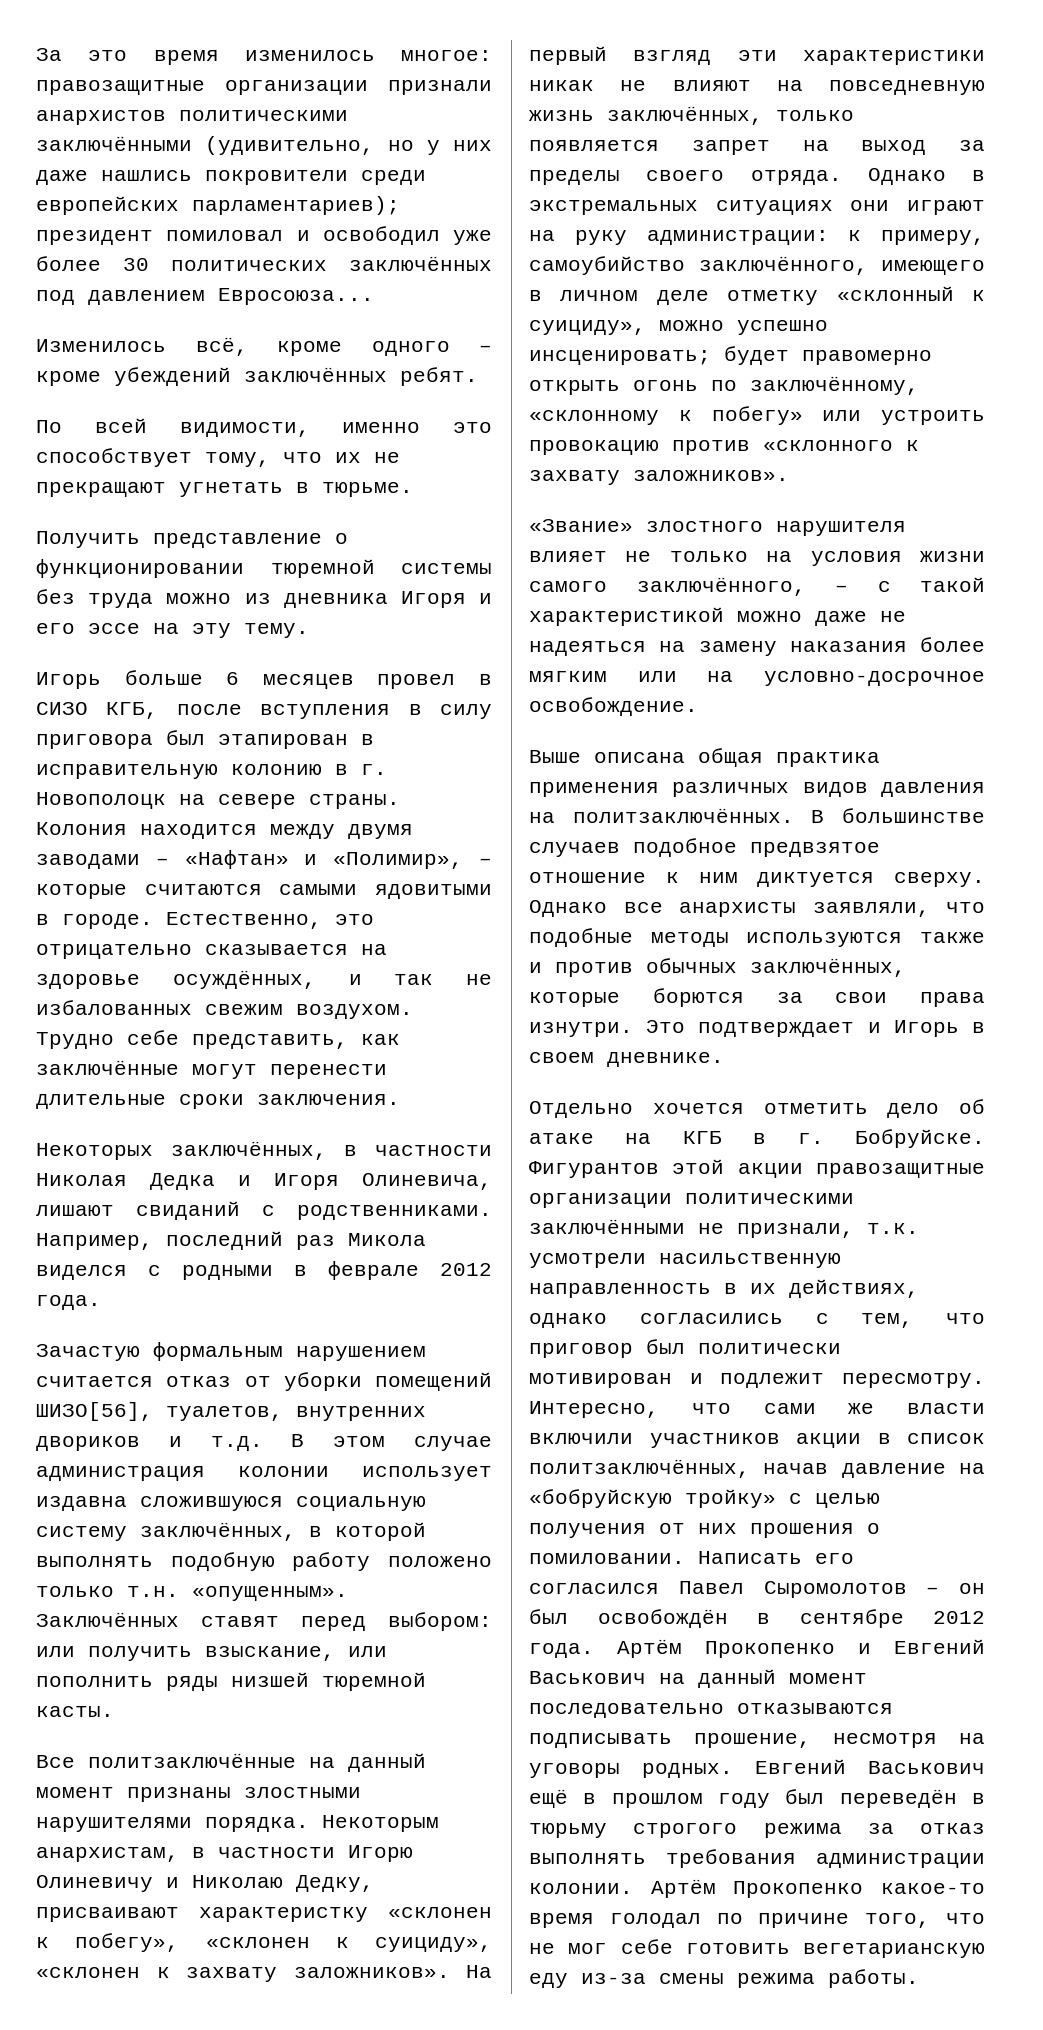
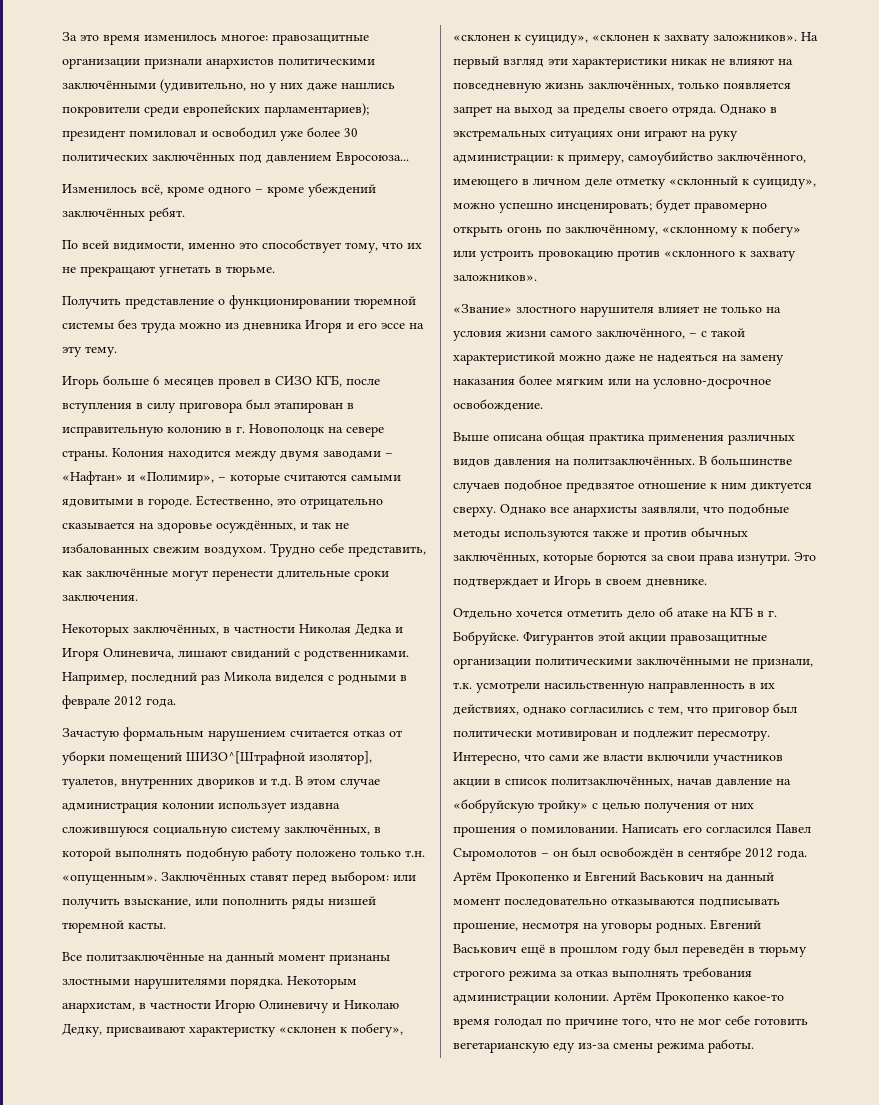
[36,1402,153,1421] ШИЗО[56], -> [186,751,372,765] ШИЗО^[Штрафной изолятор],

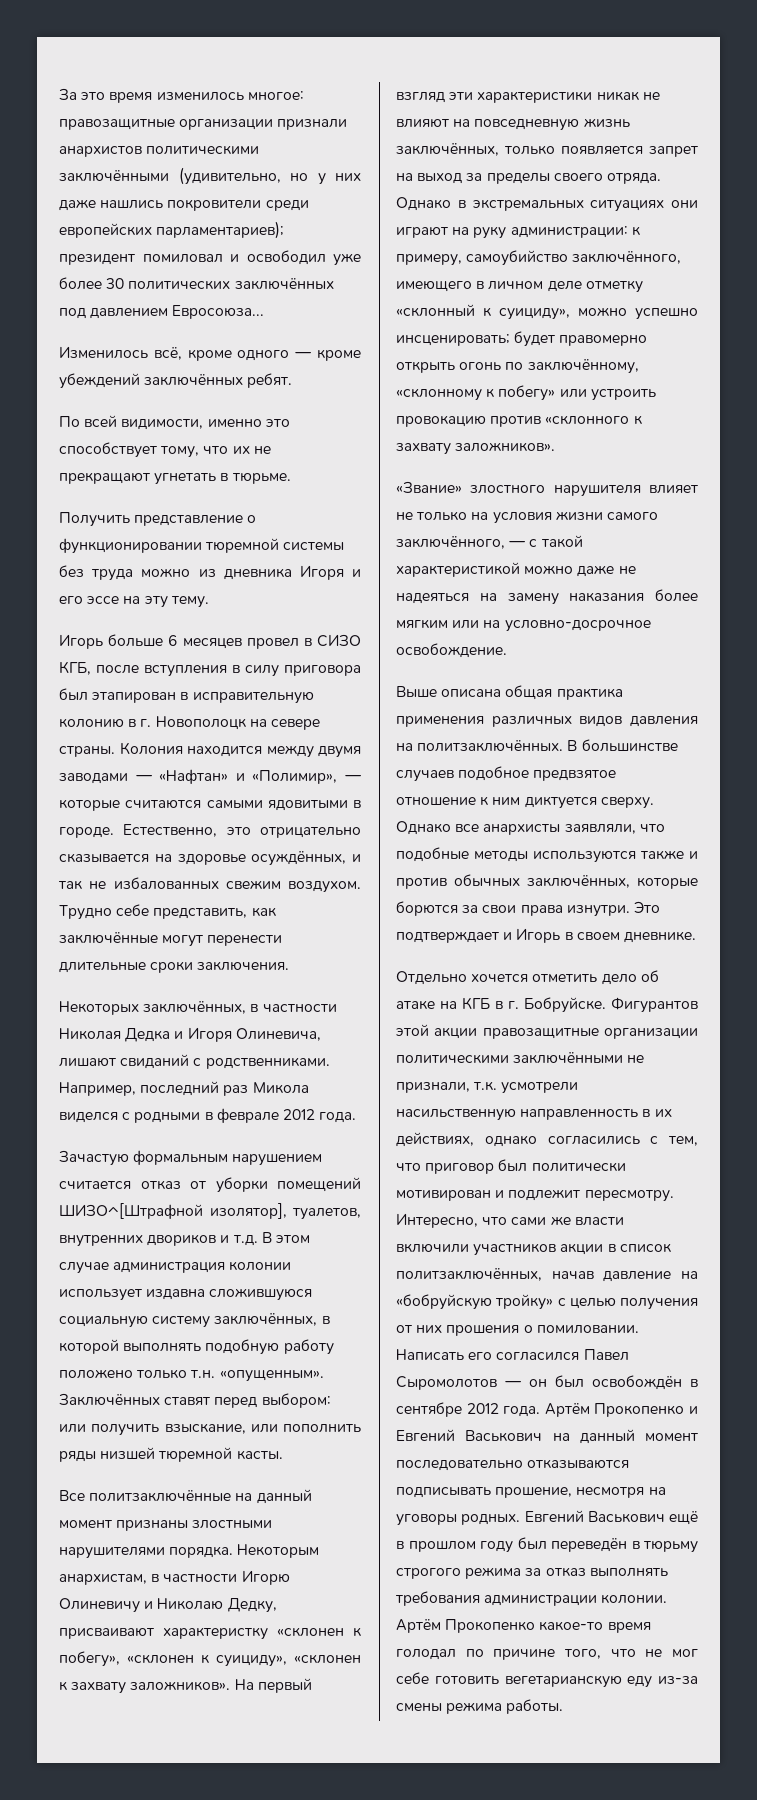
[255,189,263,193] – -> [295,352,312,358] —
[385,453,393,457] – -> [135,775,152,781] —
[218,477,226,481] – -> [345,775,361,781] —
[689,333,697,337] – -> [509,541,526,547] —
[541,853,549,857] – -> [505,1381,521,1387] —

